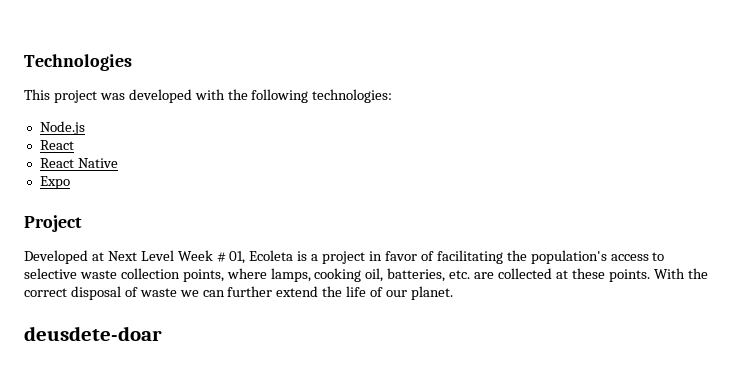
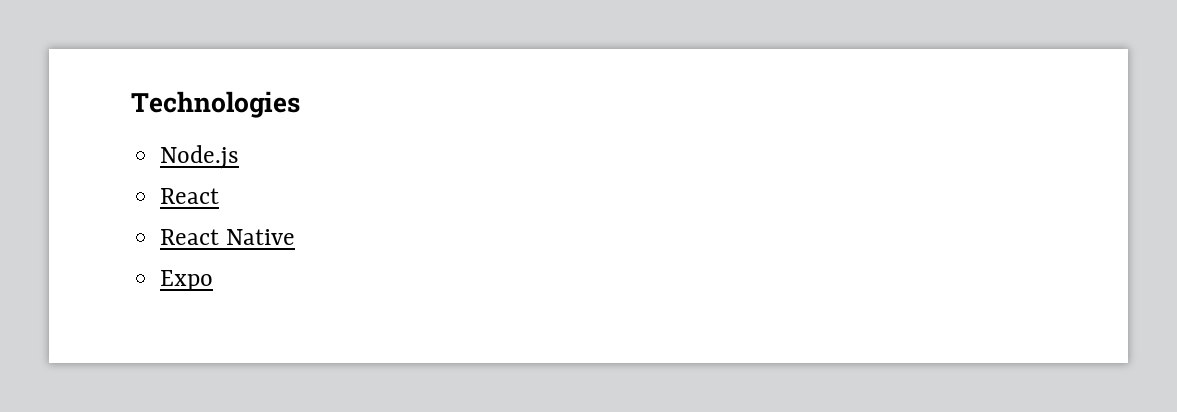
[24,89,393,103] // This project was developed with the following technologies: -> (300, 104) none
[24,215,82,232] [24,250,665,264] [24,268,708,282] [24,286,453,300] [24,326,162,341] // Project // Developed at Next Level Week # 01, Ecoleta is a project in favor of facilitating the population's access to selective waste collection points, where lamps, cooking oil, batteries, etc. are collected at these points. With the correct disposal of waste we can further extend the life of our planet. // deusdete-doar -> (214, 280) none

